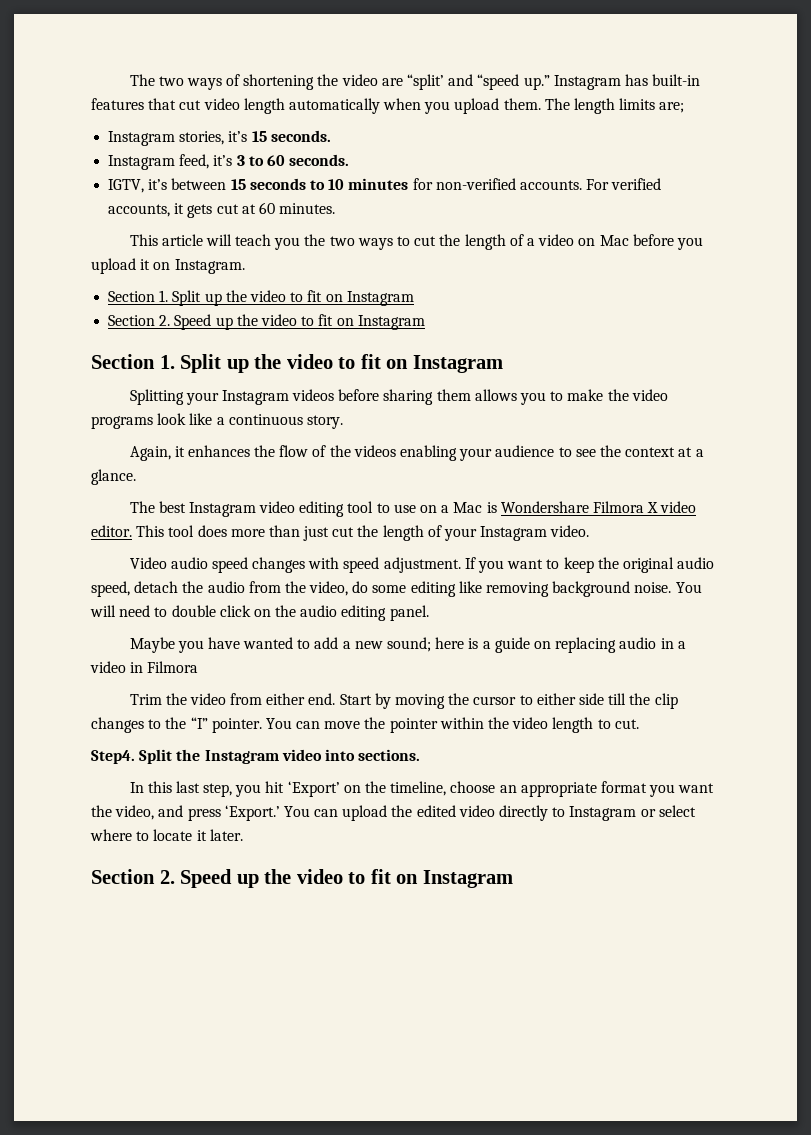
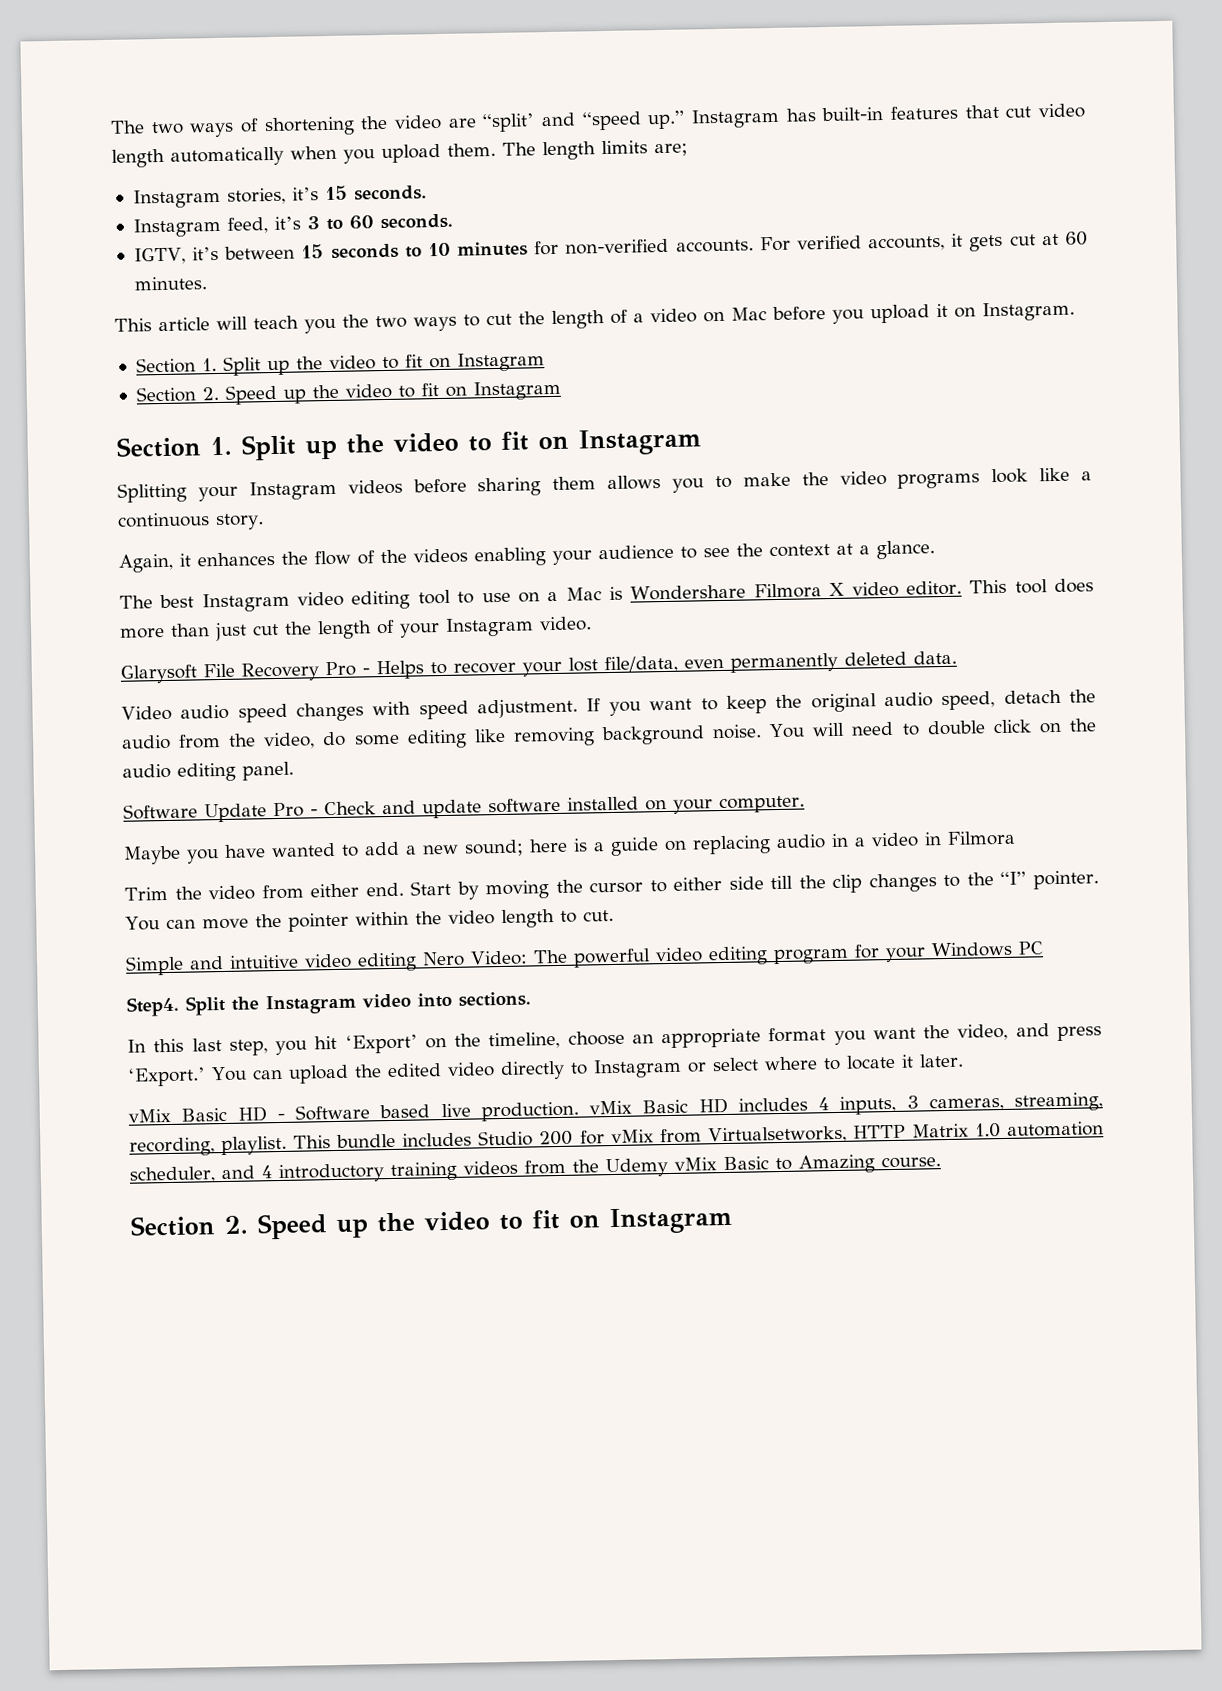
(590, 531) none -> [120,650,957,684] // Glarysoft File Recovery Pro - Helps to recover your lost file/data, even permanently deleted data.
(429, 613) none -> [123,795,805,823] // Software Update Pro - Check and update software installed on your computer.
(639, 724) none -> [125,941,1044,976] // Simple and intuitive video editing Nero Video: The powerful video editing program for your Windows PC
(243, 835) none -> [128,1092,1103,1123] [129,1121,1104,1157] [129,1154,941,1184] // vMix Basic HD - Software based live production. vMix Basic HD includes 4 inputs, 3 cameras, streaming, recording, playlist. This bundle includes Studio 200 for vMix from Virtualsetworks, HTTP Matrix 1.0 automation scheduler, and 4 introductory training videos from the Udemy vMix Basic to Amazing course.

